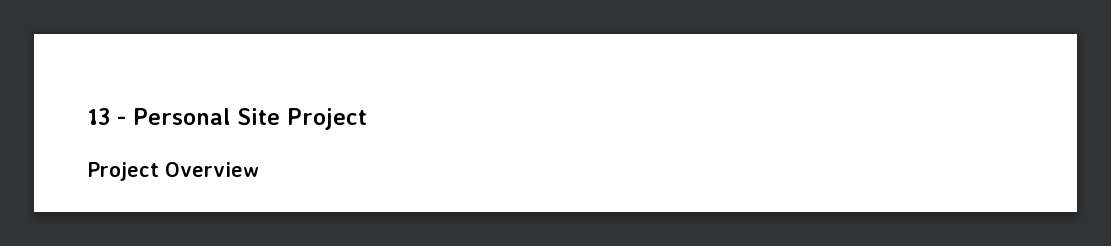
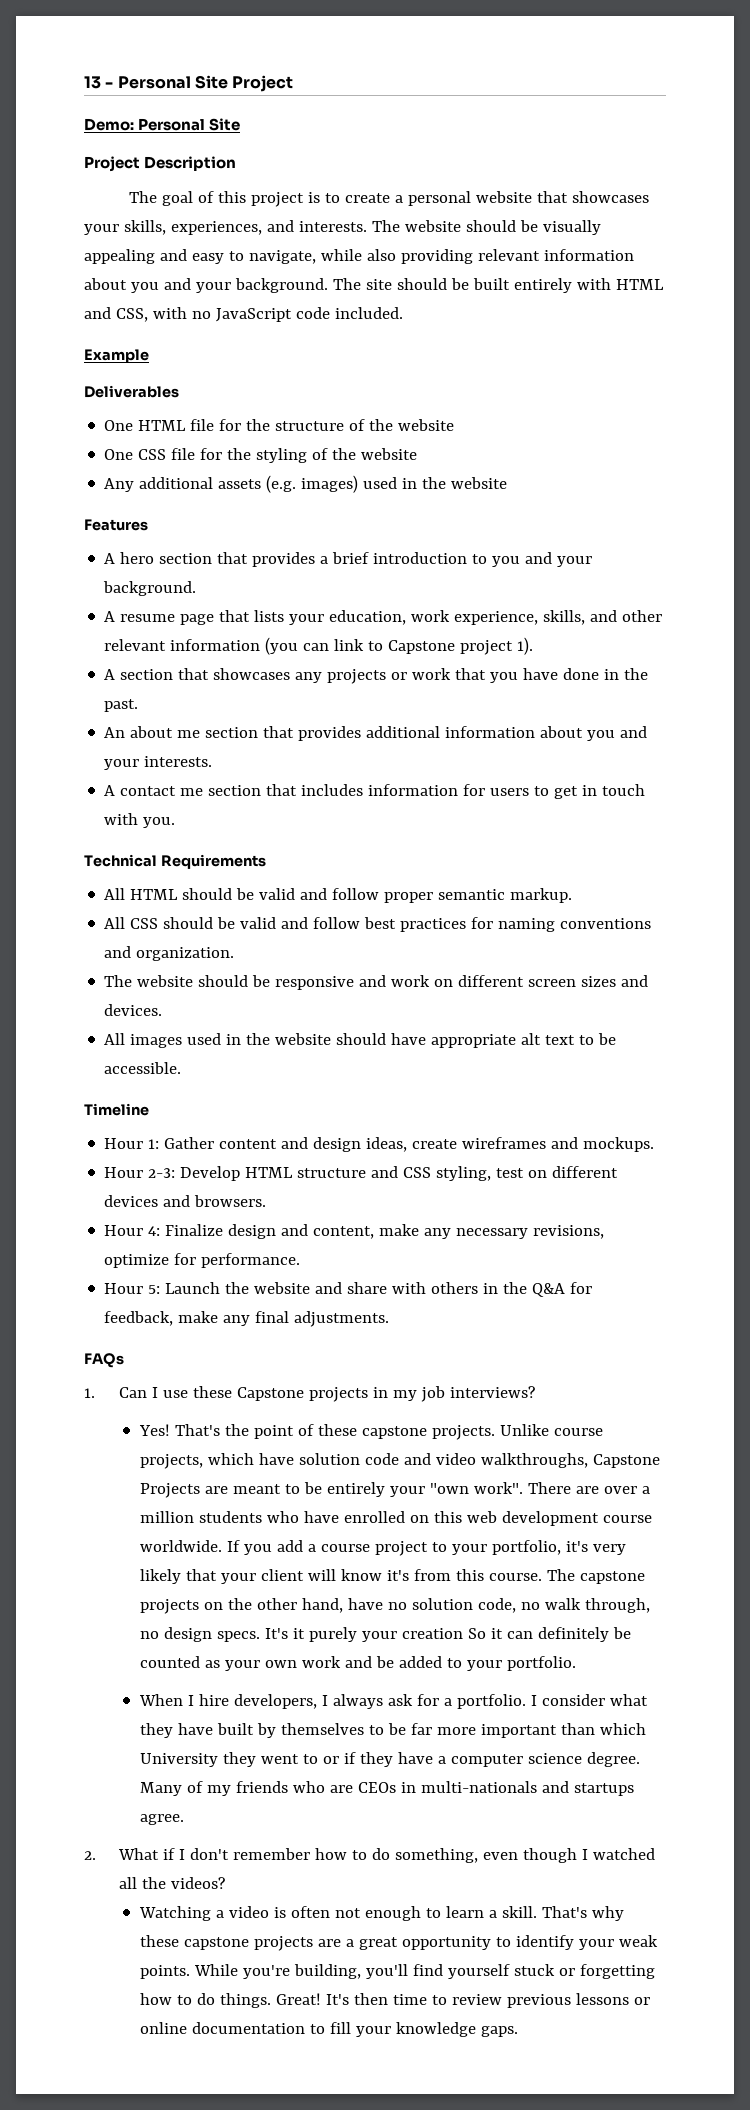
[87,162,259,181] Project Overview -> [84,118,241,131] [84,156,237,172] [128,191,649,207] [84,220,601,235] [84,249,634,264] [84,278,664,293] [84,307,403,322] [84,349,149,363] [84,385,179,398] [104,419,455,431] [104,448,418,463] [104,475,508,493] [84,519,148,531] [104,552,593,567] [103,581,197,596] [104,610,663,625] [104,637,534,655] [104,668,649,684] [104,699,139,712] [104,726,648,741] [104,756,213,770] [104,784,646,799] [104,813,176,828] [84,854,266,869] [104,888,573,903] [104,917,652,932] [104,946,235,961] [104,975,649,990] [104,1004,163,1016] [104,1033,617,1048] [104,1062,182,1074] [84,1103,149,1116] [104,1137,655,1152] [104,1166,619,1181] [104,1195,267,1207] [104,1224,605,1239] [104,1253,301,1268] [104,1282,593,1297] [104,1311,390,1327] [84,1353,124,1368] [84,1386,536,1402] [138,1424,603,1440] [139,1453,660,1469] [139,1482,650,1498] [139,1511,652,1526] [139,1540,626,1556] [139,1569,645,1584] [139,1598,650,1614] [139,1627,631,1642] [139,1656,576,1671] [138,1694,648,1709] [139,1723,646,1738] [139,1752,640,1767] [139,1781,634,1796] [139,1814,184,1825] [84,1848,656,1863] [119,1877,226,1889] [138,1906,624,1921] [139,1935,658,1951] [139,1964,655,1979] [139,1993,650,2008] [139,2022,518,2037] Demo: Personal Site // Project Description // The goal of this project is to create a personal website that showcases your skills, experiences, and interests. The website should be visually appealing and easy to navigate, while also providing relevant information about you and your background. The site should be built entirely with HTML and CSS, with no JavaScript code included. // Example // Deliverables // One HTML file for the structure of the website // One CSS file for the styling of the website // Any additional assets (e.g. images) used in the website // Features // A hero section that provides a brief introduction to you and your background. // A resume page that lists your education, work experience, skills, and other relevant information (you can link to Capstone project 1). // A section that showcases any projects or work that you have done in the past. // An about me section that provides additional information about you and your interests. // A contact me section that includes information for users to get in touch with you. // Technical Requirements // All HTML should be valid and follow proper semantic markup. // All CSS should be valid and follow best practices for naming conventions and organization. // The website should be responsive and work on different screen sizes and devices. // All images used in the website should have appropriate alt text to be accessible. // Timeline // Hour 1: Gather content and design ideas, create wireframes and mockups. // Hour 2-3: Develop HTML structure and CSS styling, test on different devices and browsers. // Hour 4: Finalize design and content, make any necessary revisions, optimize for performance. // Hour 5: Launch the website and share with others in the Q&A for feedback, make any final adjustments. // FAQs // 1. Can I use these Capstone projects in my job interviews? // Yes! That's the point of these capstone projects. Unlike course projects, which have solution code and video walkthroughs, Capstone Projects are meant to be entirely your "own work". There are over a million students who have enrolled on this web development course worldwide. If you add a course project to your portfolio, it's very likely that your client will know it's from this course. The capstone projects on the other hand, have no solution code, no walk through, no design specs. It's it purely your creation So it can definitely be counted as your own work and be added to your portfolio. // When I hire developers, I always ask for a portfolio. I consider what they have built by themselves to be far more important than which University they went to or if they have a computer science degree. Many of my friends who are CEOs in multi-nationals and startups agree. // 2. What if I don't remember how to do something, even though I watched all the videos? // Watching a video is often not enough to learn a skill. That's why these capstone projects are a great opportunity to identify your weak points. While you're building, you'll find yourself stuck or forgetting how to do things. Great! It's then time to review previous lessons or online documentation to fill your knowledge gaps.

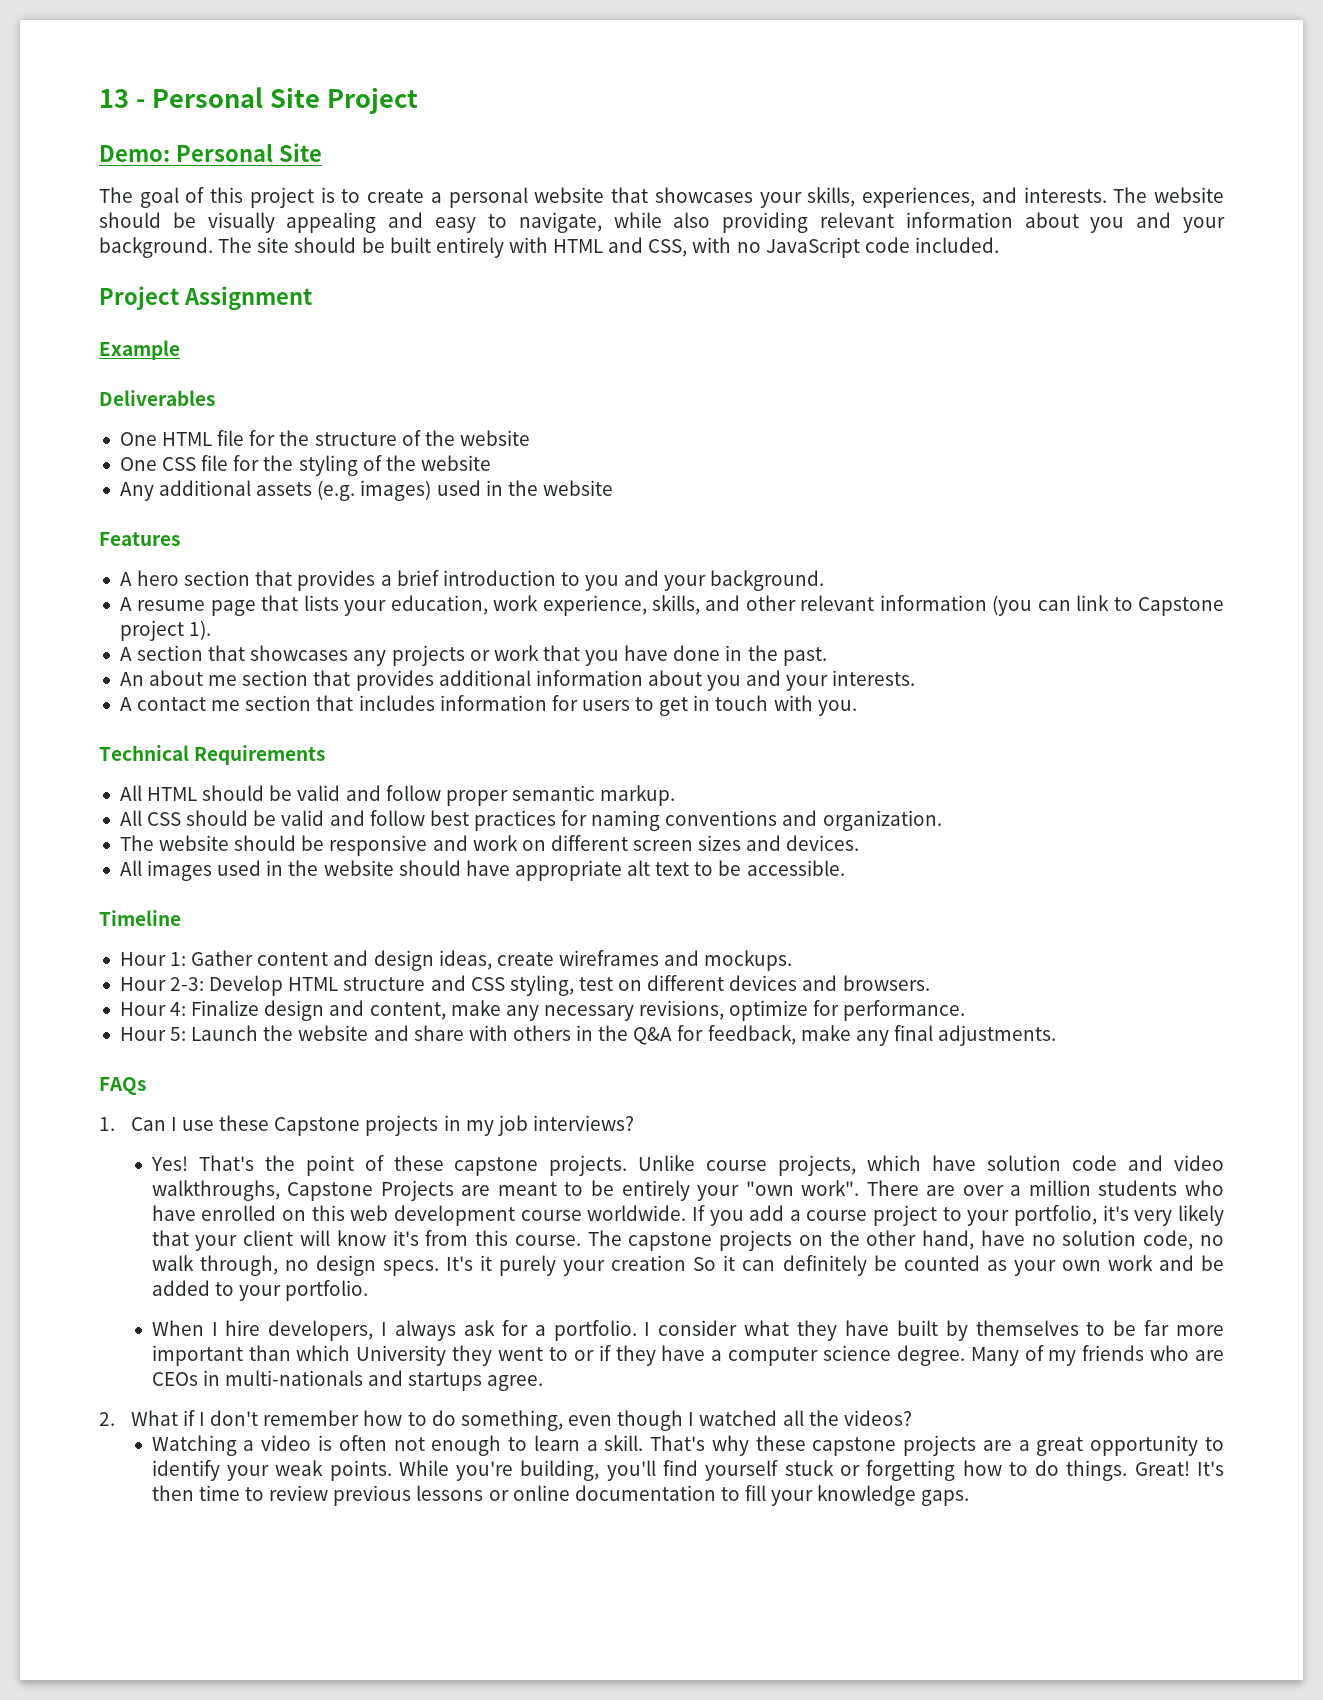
[84,156,237,172] // Project Description -> (322, 152) none
(403, 313) none -> [99,286,312,311] // Project Assignment

